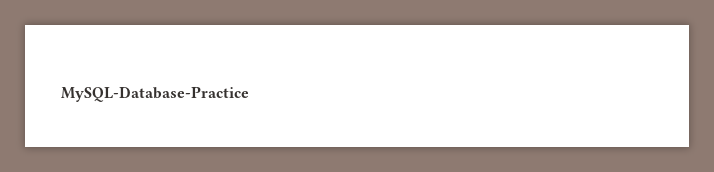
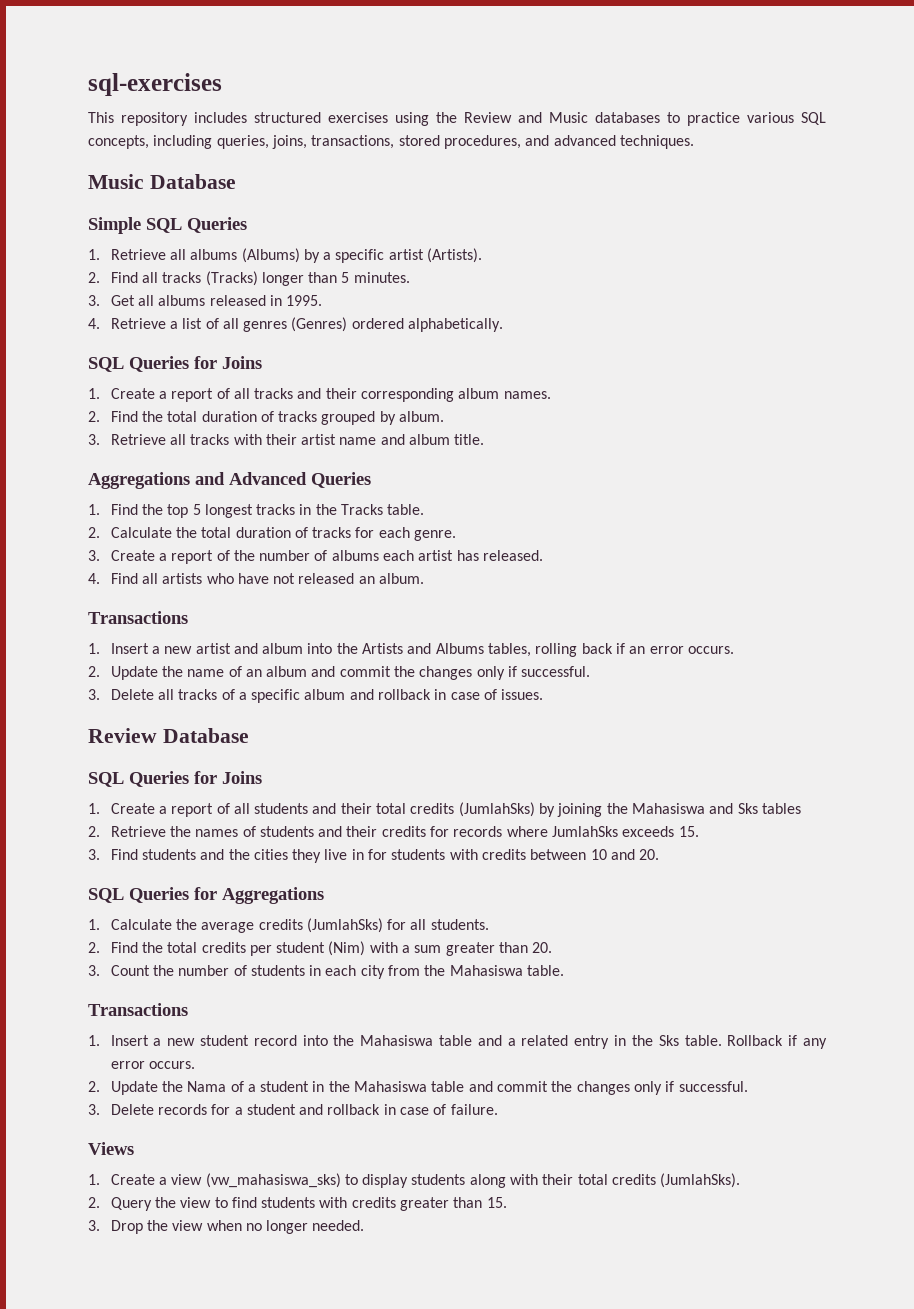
[61,86,249,102] MySQL-Database-Practice -> [88,73,222,96] [88,112,826,126] [88,135,694,149] [88,174,236,189] [88,217,247,234] [88,248,483,263] [88,271,410,286] [88,295,323,306] [88,317,504,332] [88,356,262,372] [88,388,551,402] [88,411,445,425] [88,434,485,445] [88,472,371,489] [88,504,425,518] [88,527,457,541] [88,550,544,564] [88,573,425,584] [88,611,188,624] [88,643,734,657] [88,666,591,680] [88,689,544,703] [88,728,249,743] [88,771,262,787] [88,802,801,817] [88,826,699,837] [88,849,660,863] [88,887,324,904] [88,918,489,933] [88,941,553,956] [88,965,565,979] [88,1003,188,1016] [88,1035,827,1049] [110,1061,195,1069] [88,1081,748,1095] [88,1104,498,1115] [88,1142,134,1155] [88,1173,741,1188] [88,1197,507,1211] [88,1220,365,1234] sql-exercises // This repository includes structured exercises using the Review and Music databases to practice various SQL concepts, including queries, joins, transactions, stored procedures, and advanced techniques. // Music Database // Simple SQL Queries // 1. Retrieve all albums (Albums) by a specific artist (Artists). // 2. Find all tracks (Tracks) longer than 5 minutes. // 3. Get all albums released in 1995. // 4. Retrieve a list of all genres (Genres) ordered alphabetically. // SQL Queries for Joins // 1. Create a report of all tracks and their corresponding album names. // 2. Find the total duration of tracks grouped by album. // 3. Retrieve all tracks with their artist name and album title. // Aggregations and Advanced Queries // 1. Find the top 5 longest tracks in the Tracks table. // 2. Calculate the total duration of tracks for each genre. // 3. Create a report of the number of albums each artist has released. // 4. Find all artists who have not released an album. // Transactions // 1. Insert a new artist and album into the Artists and Albums tables, rolling back if an error occurs. // 2. Update the name of an album and commit the changes only if successful. // 3. Delete all tracks of a specific album and rollback in case of issues. // Review Database // SQL Queries for Joins // 1. Create a report of all students and their total credits (JumlahSks) by joining the Mahasiswa and Sks tables // 2. Retrieve the names of students and their credits for records where JumlahSks exceeds 15. // 3. Find students and the cities they live in for students with credits between 10 and 20. // SQL Queries for Aggregations // 1. Calculate the average credits (JumlahSks) for all students. // 2. Find the total credits per student (Nim) with a sum greater than 20. // 3. Count the number of students in each city from the Mahasiswa table. // Transactions // 1. Insert a new student record into the Mahasiswa table and a related entry in the Sks table. Rollback if any error occurs. // 2. Update the Nama of a student in the Mahasiswa table and commit the changes only if successful. // 3. Delete records for a student and rollback in case of failure. // Views // 1. Create a view (vw_mahasiswa_sks) to display students along with their total credits (JumlahSks). // 2. Query the view to find students with credits greater than 15. // 3. Drop the view when no longer needed.

